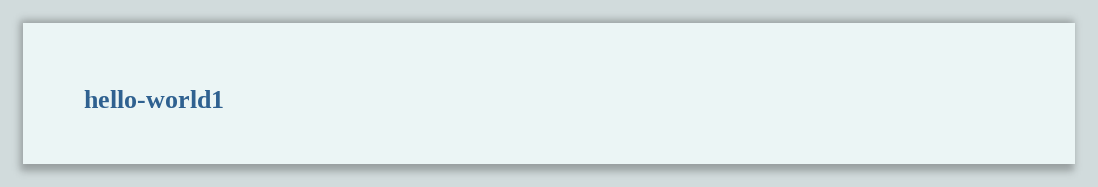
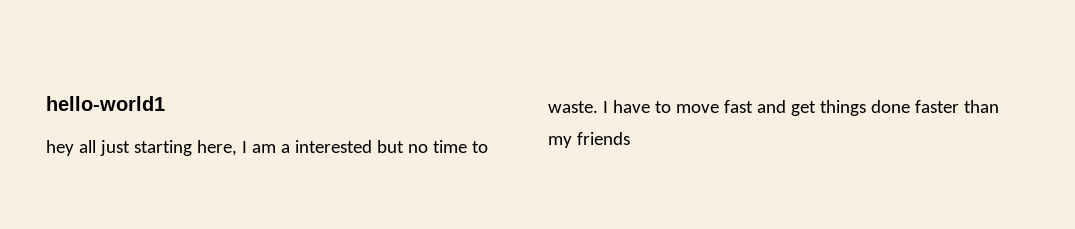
(224, 99) none -> [46,140,488,156] [548,100,999,116] [548,132,630,148] // hey all just starting here, I am a interested but no time to waste. I have to move fast and get things done faster than my friends

